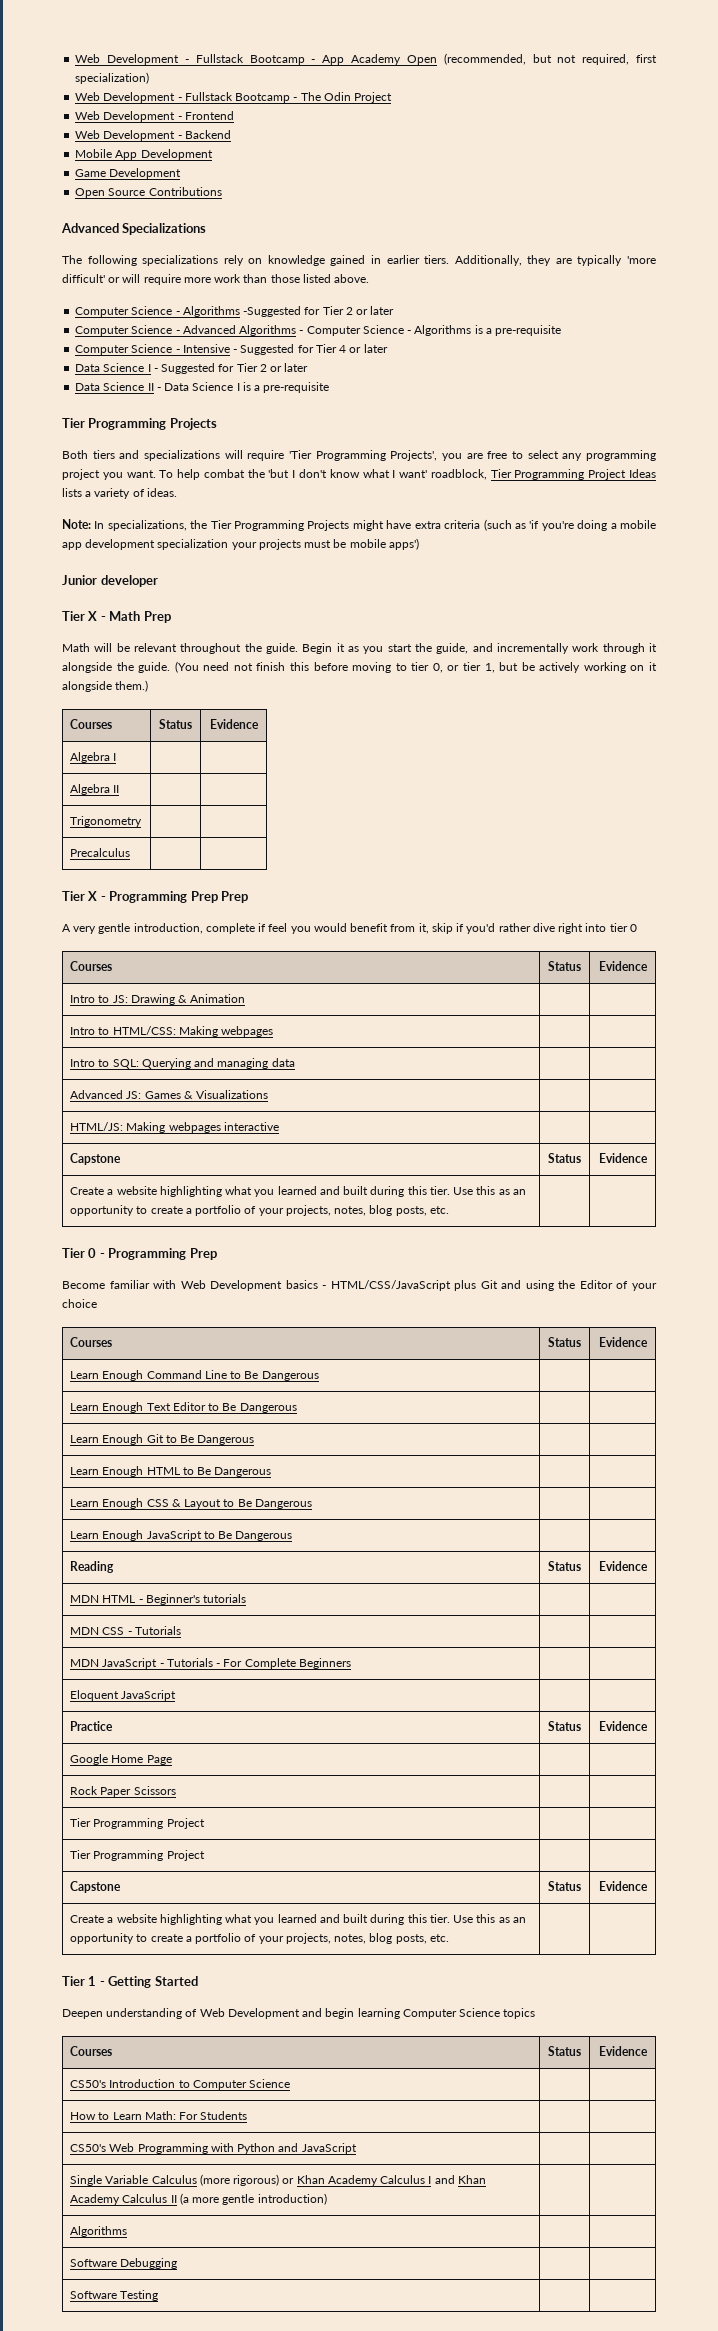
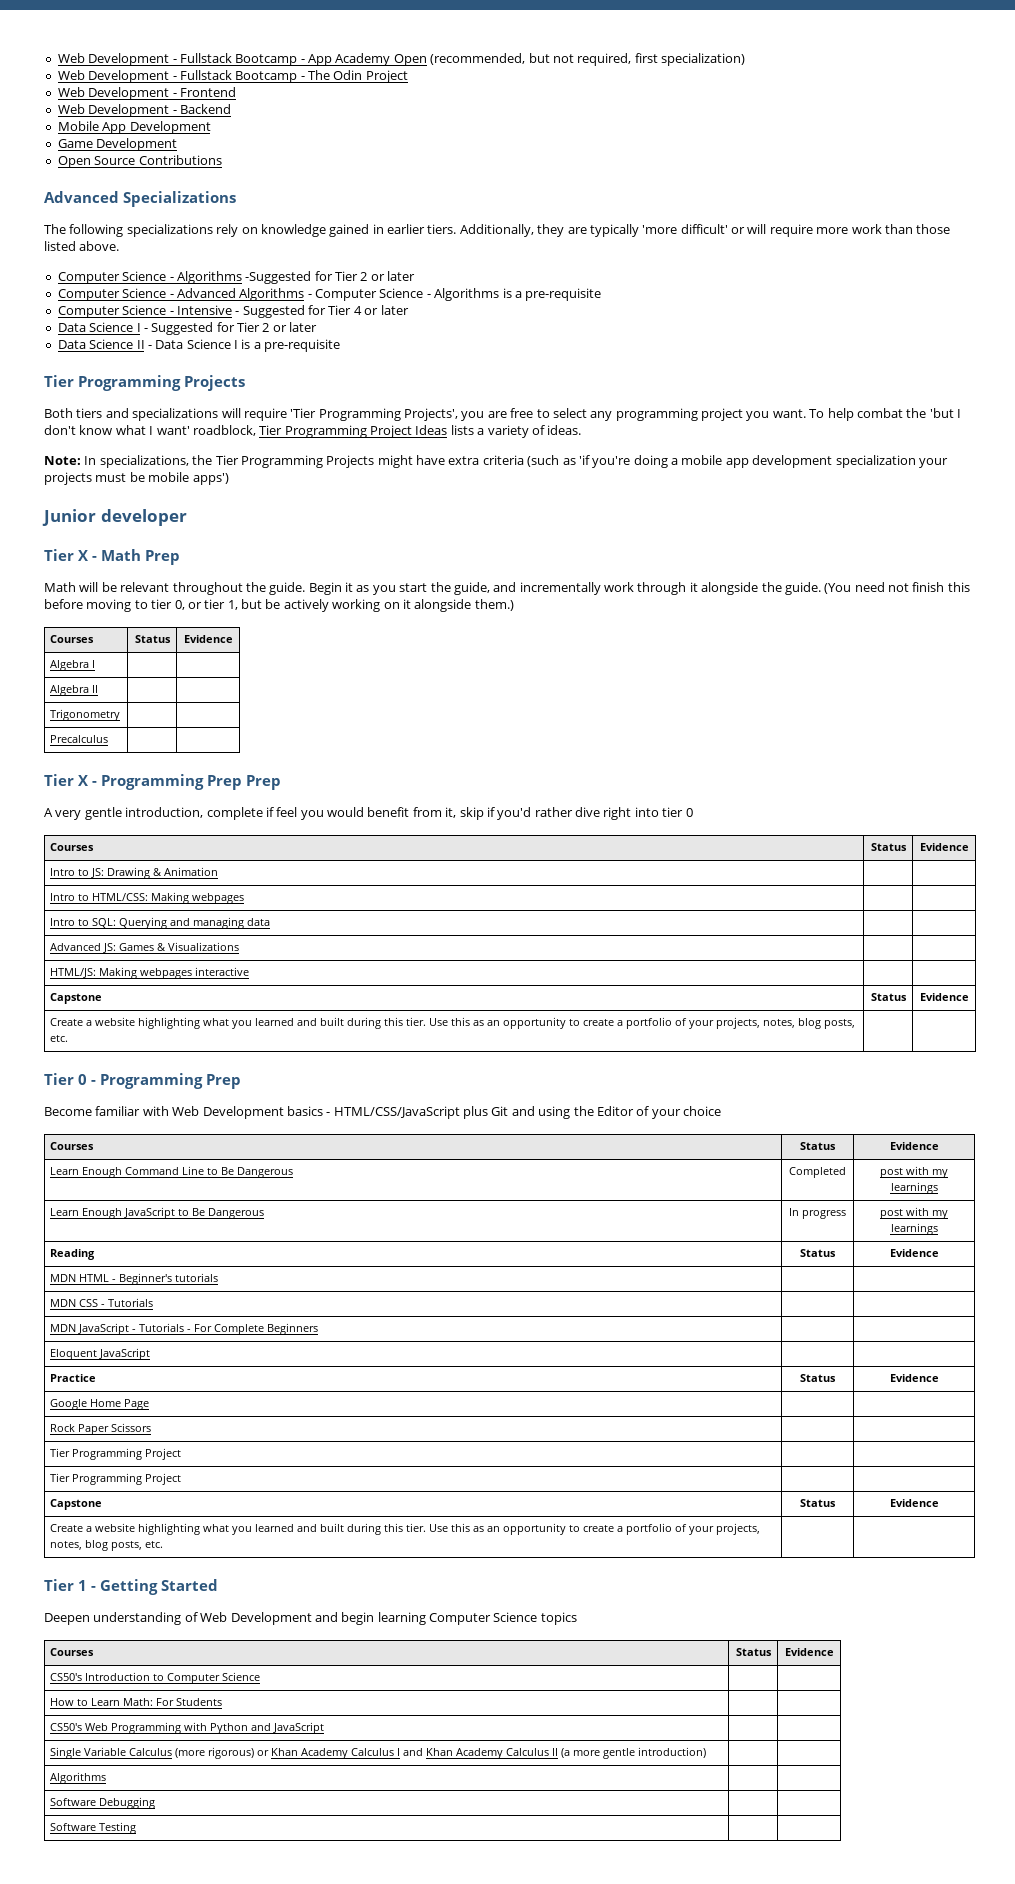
[70,1402,297,1413] [70,1434,255,1445] [70,1466,272,1477] [70,1498,312,1509] | // Learn Enough Text Editor to Be Dangerous | | // Learn Enough Git to Be Dangerous | | // Learn Enough HTML to Be Dangerous | | // Learn Enough CSS & Layout to Be Dangerous | | -> [789,1167,846,1178] [880,1166,949,1178] [890,1182,938,1194] Completed | post with my learnings
(293, 1536) | -> [789,1208,846,1219] [880,1207,949,1219] [890,1223,938,1235] In progress | post with my learnings

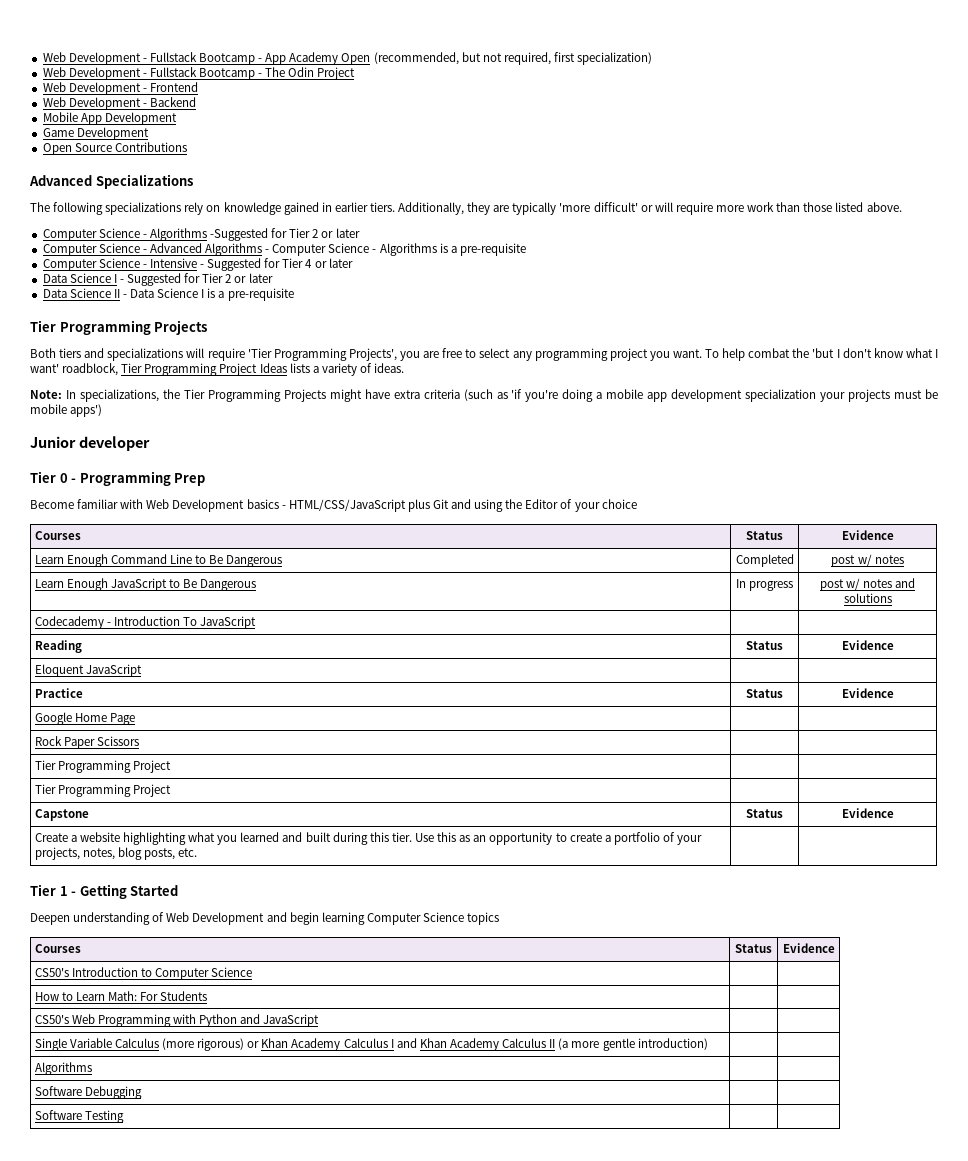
[44,549,180,565] [44,582,970,595] [44,599,514,612] [50,635,95,643] [134,635,171,643] [183,635,233,643] [50,660,96,671] [50,685,99,696] [50,709,121,721] [50,735,109,743] [44,774,281,790] [44,807,693,820] [50,843,95,851] [870,843,907,851] [919,843,969,851] [50,867,219,879] [50,892,245,904] [50,917,271,929] [50,942,240,953] [50,967,250,979] [50,993,103,1004] [870,993,907,1001] [919,993,969,1001] [50,1017,856,1029] [50,1035,69,1042] // Tier X - Math Prep // Math will be relevant throughout the guide. Begin it as you start the guide, and incrementally work through it alongside the guide. (You need not finish this before moving to tier 0, or tier 1, but be actively working on it alongside them.) // Courses | Status | Evidence // Algebra I | | // Algebra II | | // Trigonometry | | // Precalculus | | // Tier X - Programming Prep Prep // A very gentle introduction, complete if feel you would benefit from it, skip if you'd rather dive right into tier 0 // Courses | Status | Evidence // Intro to JS: Drawing & Animation | | // Intro to HTML/CSS: Making webpages | | // Intro to SQL: Querying and managing data | | // Advanced JS: Games & Visualizations | | // HTML/JS: Making webpages interactive | | // Capstone | Status | Evidence // Create a website highlighting what you learned and built during this tier. Use this as an opportunity to create a portfolio of your projects, notes, blog posts, etc. | | -> (150, 443) none
[906,1166,949,1178] [890,1182,938,1194] with my learnings -> [857,554,904,566] w/ notes
[906,1207,949,1219] [890,1223,938,1235] [50,1249,96,1260] [800,1249,836,1257] [889,1249,939,1257] [50,1273,219,1285] [50,1298,154,1307] [50,1323,319,1335] with my learnings // Reading | Status | Evidence // MDN HTML - Beginner's tutorials | | // MDN CSS - Tutorials | | // MDN JavaScript - Tutorials - For Complete Beginners | | -> [845,578,916,590] [843,593,892,603] [34,616,257,629] [34,640,82,653] [746,641,783,650] [841,640,894,650] w/ notes and solutions // Codecademy - Introduction To JavaScript | | // Reading | Status | Evidence

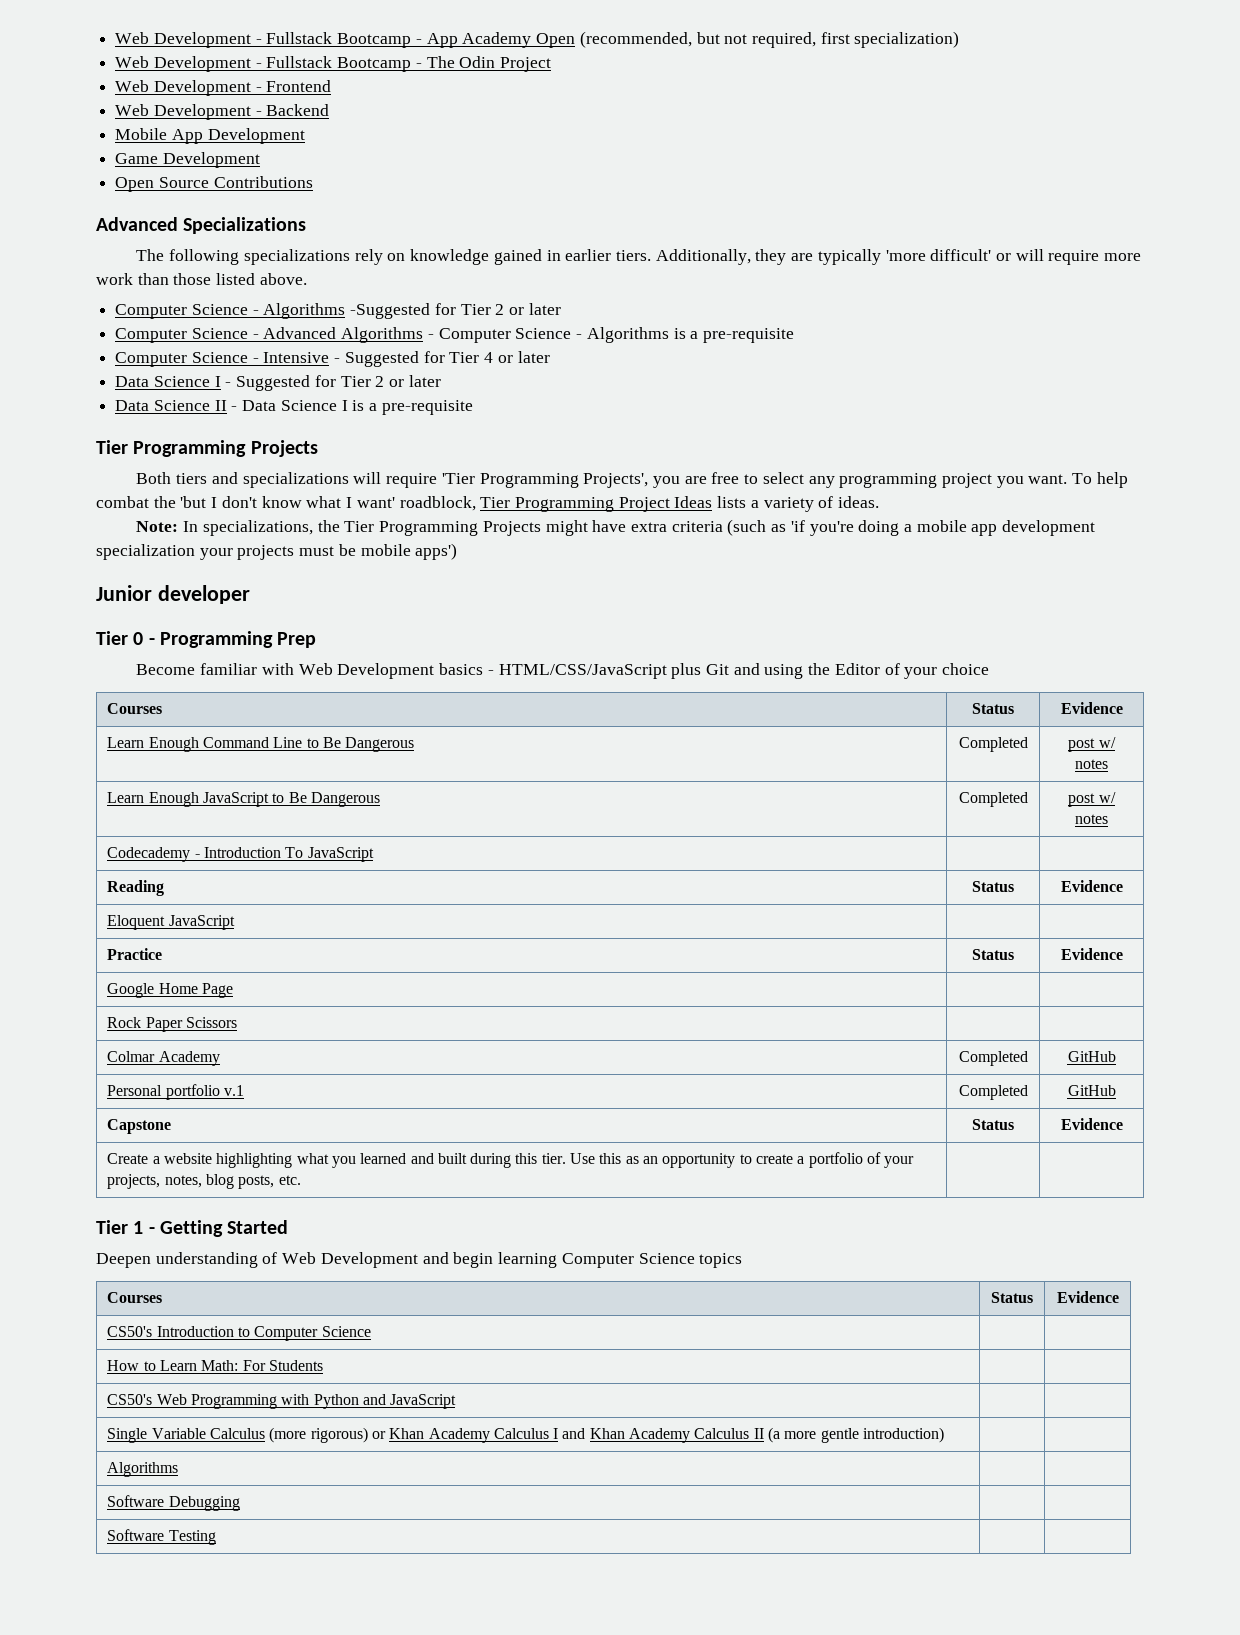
[735,579,794,591] [819,578,916,591] [843,593,892,603] In progress | post w/ notes and solutions -> [958,792,1028,807] [1068,792,1116,807] [1075,814,1108,824] Completed | post w/ notes
[34,760,171,773] [34,784,171,797] Tier Programming Project | | // Tier Programming Project | | -> [107,1051,220,1066] [958,1051,1028,1066] [1067,1051,1116,1062] [107,1084,244,1100] [958,1085,1028,1100] [1067,1085,1116,1096] Colmar Academy | Completed | GitHub // Personal portfolio v.1 | Completed | GitHub

